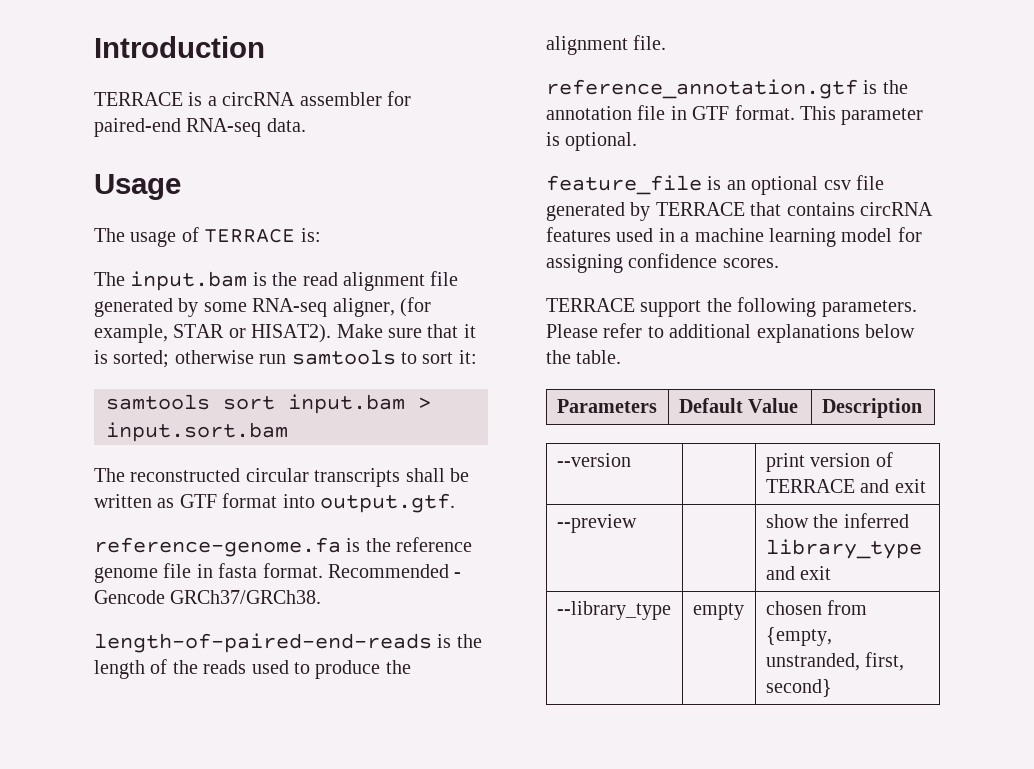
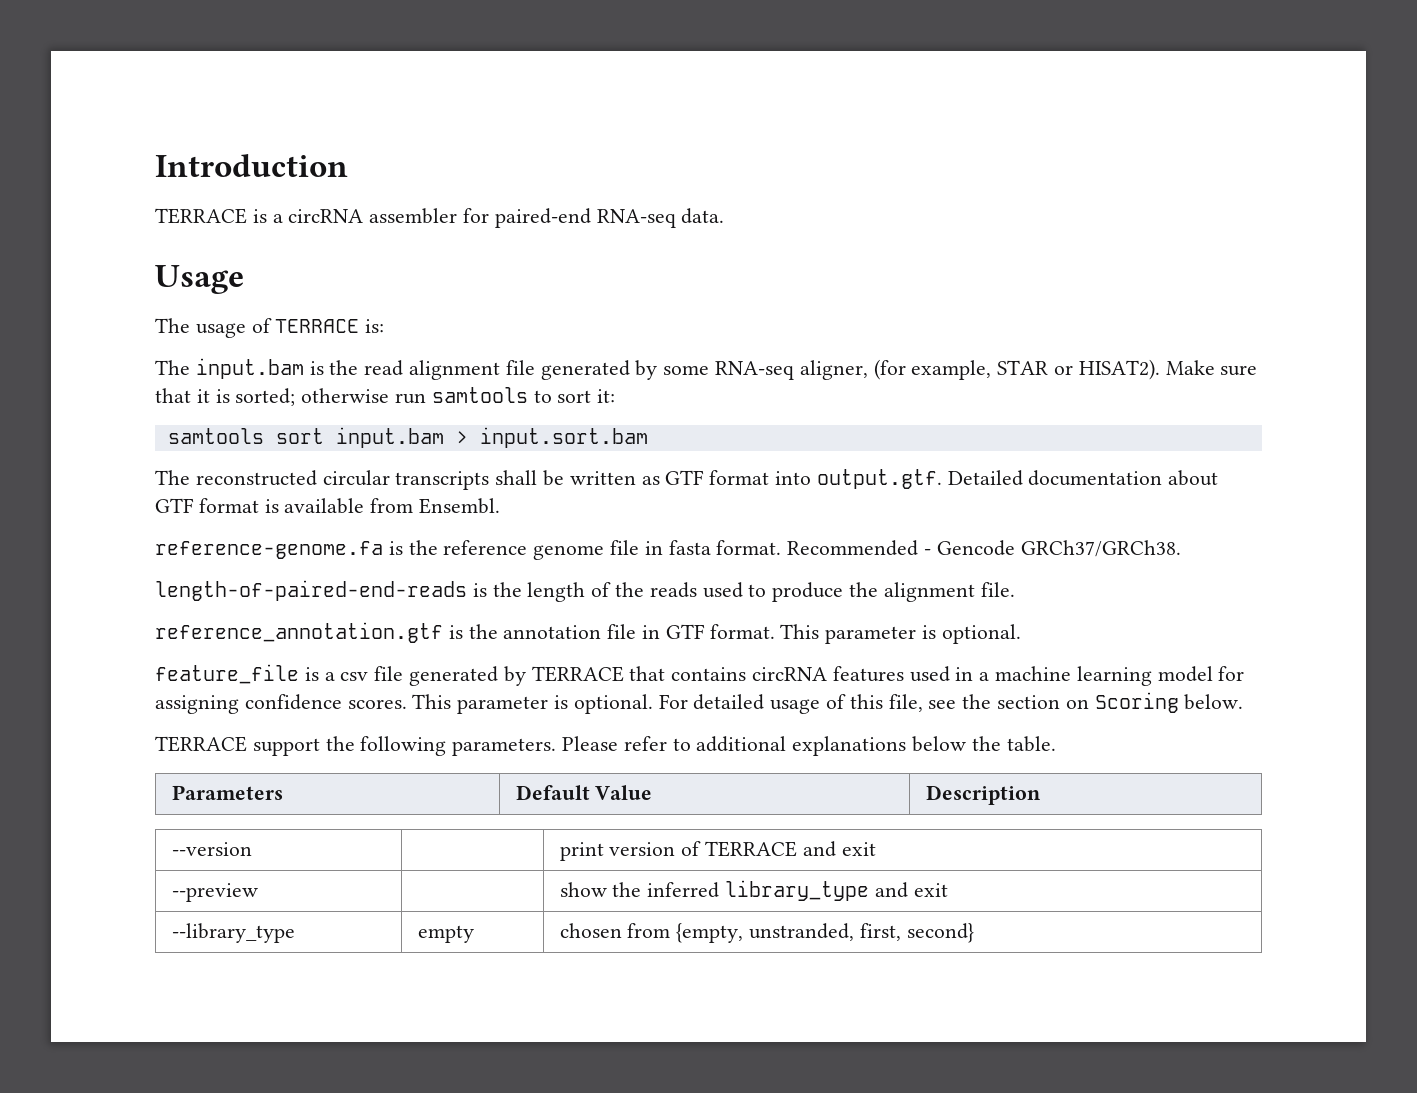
(455, 503) none -> [947,470,1219,486] [155,498,501,514] Detailed documentation about GTF format is available from Ensembl.
[726,176,819,195] an optional -> [324,672,335,681] a
(779, 263) none -> [412,692,1244,714] This parameter is optional. For detailed usage of this file, see the section on Scoring below.

